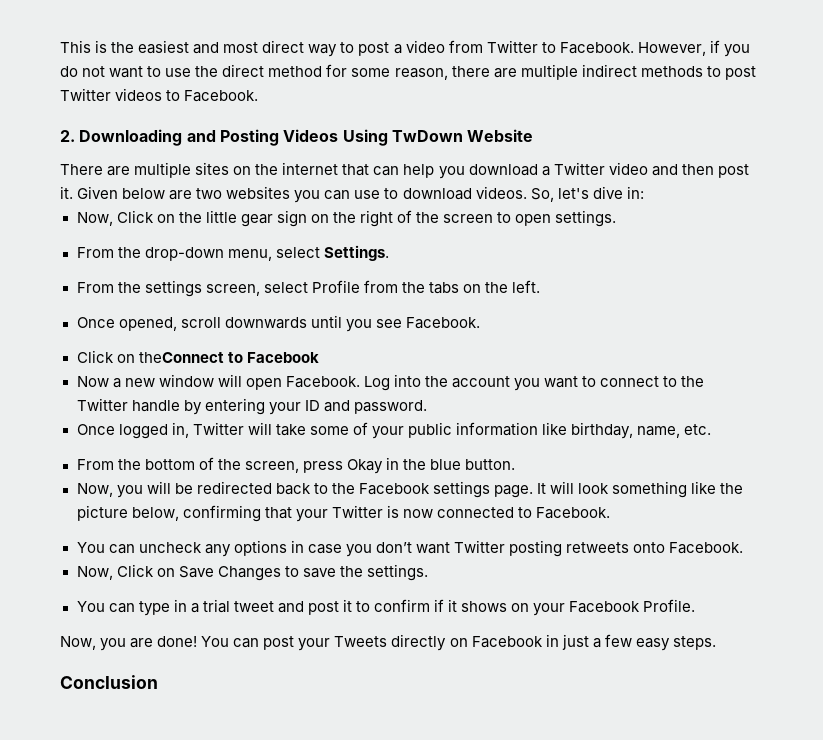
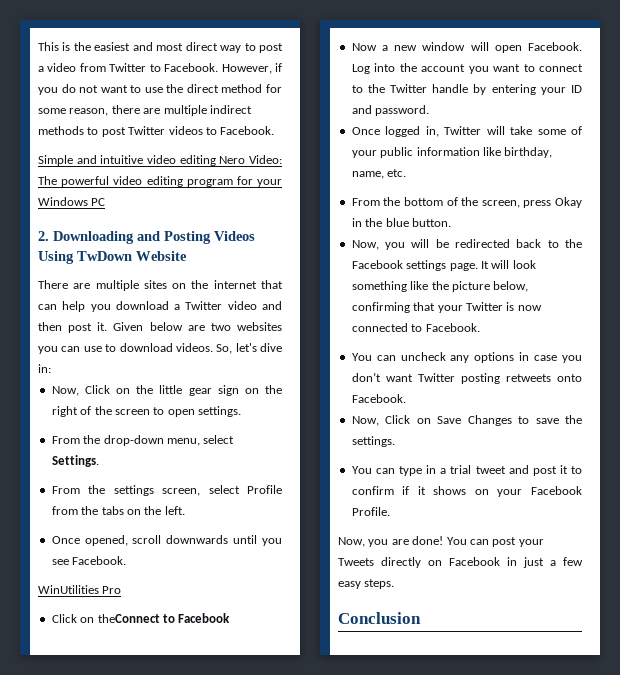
(259, 96) none -> [38,155,282,166] [38,176,282,187] [38,197,106,206] // Simple and intuitive video editing Nero Video: The powerful video editing program for your Windows PC
(480, 323) none -> [38,585,122,594] // WinUtilities Pro

